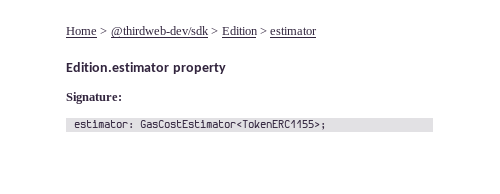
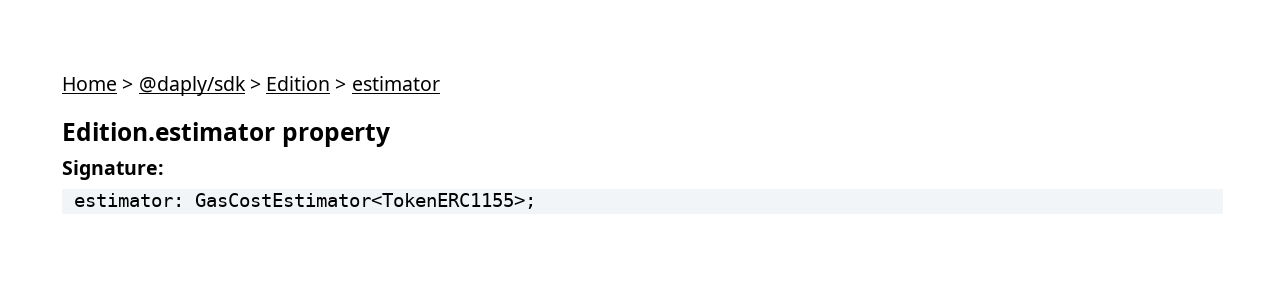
[110,26,209,38] @thirdweb-dev/sdk -> [138,76,246,96] @daply/sdk

